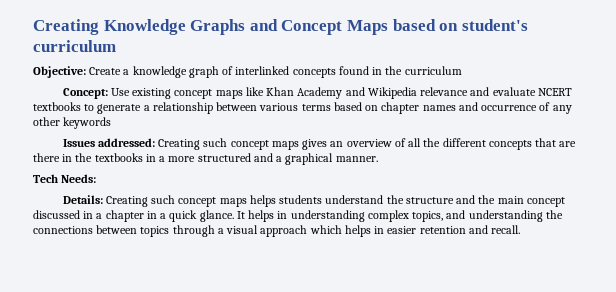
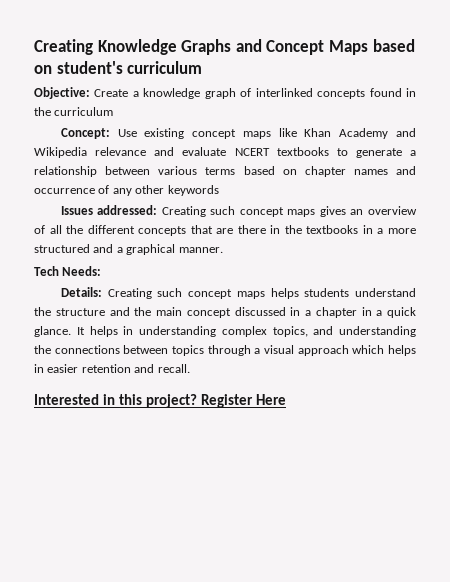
(521, 229) none -> [34,394,286,408] // Interested in this project? Register Here

